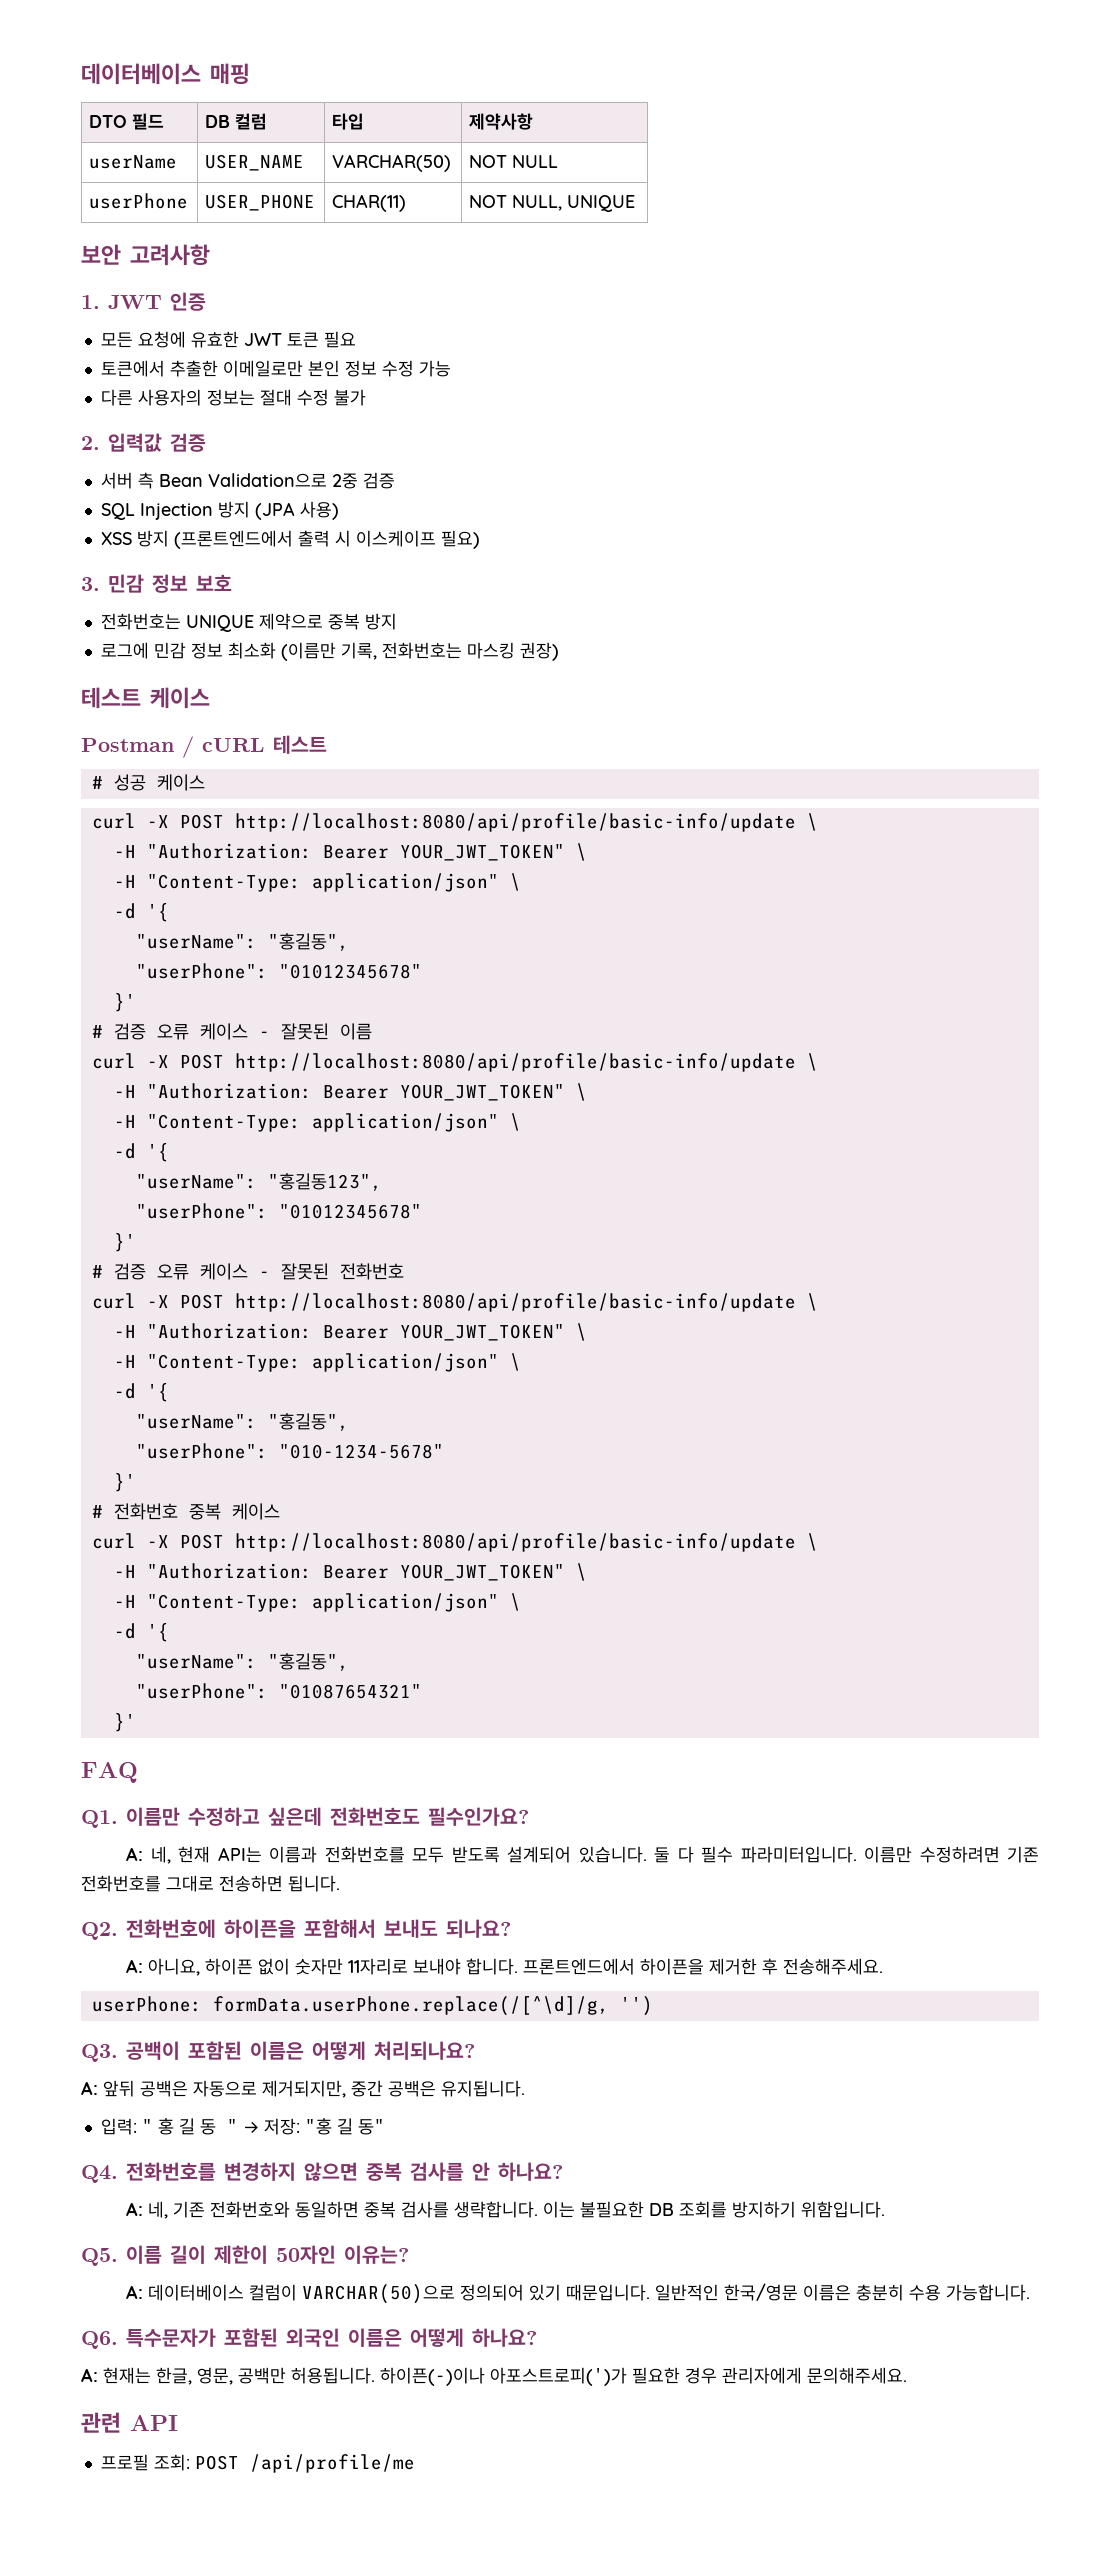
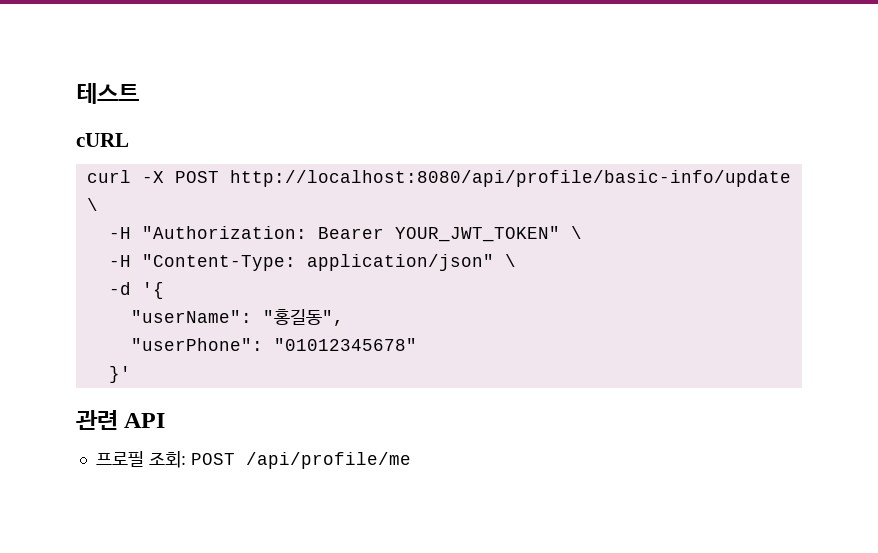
[81,63,250,85] [89,113,165,130] [205,113,268,130] [332,113,365,130] [469,113,534,130] [89,155,178,169] [205,154,305,171] [332,154,452,172] [469,155,559,168] [89,193,189,209] [205,194,316,211] [332,194,407,212] [469,195,636,212] [81,244,210,266] [81,292,206,311] [100,331,356,348] [100,360,451,377] [100,389,366,406] [81,433,206,452] [100,472,395,489] [100,501,339,520] [100,530,480,549] [81,574,232,593] [100,613,397,632] [100,642,559,661] [81,687,210,709] [81,735,327,758] [91,774,205,791] 데이터베이스 매핑 // DTO 필드 | DB 컬럼 | 타입 | 제약사항 // userName | USER_NAME | VARCHAR(50) | NOT NULL // userPhone | USER_PHONE | CHAR(11) | NOT NULL, UNIQUE // 보안 고려사항 // 1. JWT 인증 // 모든 요청에 유효한 JWT 토큰 필요 // 토큰에서 추출한 이메일로만 본인 정보 수정 가능 // 다른 사용자의 정보는 절대 수정 불가 // 2. 입력값 검증 // 서버 측 Bean Validation으로 2중 검증 // SQL Injection 방지 (JPA 사용) // XSS 방지 (프론트엔드에서 출력 시 이스케이프 필요) // 3. 민감 정보 보호 // 전화번호는 UNIQUE 제약으로 중복 방지 // 로그에 민감 정보 최소화 (이름만 기록, 전화번호는 마스킹 권장) // 테스트 케이스 // Postman / cURL 테스트 // # 성공 케이스 -> [76,83,139,104] [76,133,129,147] 테스트 // cURL
[91,1023,372,1040] [91,1053,818,1072] [113,1083,587,1101] [113,1113,521,1132] [113,1143,169,1162] [135,1173,382,1191] [135,1203,422,1219] [113,1233,136,1252] [91,1263,404,1280] [91,1293,818,1312] [113,1323,587,1341] [113,1353,521,1372] [113,1383,169,1402] [135,1413,349,1431] [135,1443,444,1459] [113,1473,136,1492] [91,1503,280,1520] [91,1533,818,1552] [113,1563,587,1581] [113,1593,521,1612] [113,1623,169,1642] [135,1653,349,1671] [135,1683,422,1699] [113,1713,136,1732] [81,1762,138,1783] [81,1807,529,1828] [126,1846,1040,1864] [81,1875,340,1892] [81,1919,511,1940] [126,1958,884,1976] [91,1996,653,2016] [81,2041,475,2062] [81,2080,525,2098] [100,2118,385,2135] [81,2162,563,2183] [126,2201,886,2219] [81,2245,409,2266] [126,2283,1031,2304] [81,2328,537,2349] [81,2367,907,2386] // # 검증 오류 케이스 - 잘못된 이름 // curl -X POST http://localhost:8080/api/profile/basic-info/update \ // -H "Authorization: Bearer YOUR_JWT_TOKEN" \ // -H "Content-Type: application/json" \ // -d '{ // "userName": "홍길동123", // "userPhone": "01012345678" // }' // # 검증 오류 케이스 - 잘못된 전화번호 // curl -X POST http://localhost:8080/api/profile/basic-info/update \ // -H "Authorization: Bearer YOUR_JWT_TOKEN" \ // -H "Content-Type: application/json" \ // -d '{ // "userName": "홍길동", // "userPhone": "010-1234-5678" // }' // # 전화번호 중복 케이스 // curl -X POST http://localhost:8080/api/profile/basic-info/update \ // -H "Authorization: Bearer YOUR_JWT_TOKEN" \ // -H "Content-Type: application/json" \ // -d '{ // "userName": "홍길동", // "userPhone": "01087654321" // }' // FAQ // Q1. 이름만 수정하고 싶은데 전화번호도 필수인가요? // A: 네, 현재 API는 이름과 전화번호를 모두 받도록 설계되어 있습니다. 둘 다 필수 파라미터입니다. 이름만 수정하려면 기존 전화번호를 그대로 전송하면 됩니다. // Q2. 전화번호에 하이픈을 포함해서 보내도 되나요? // A: 아니요, 하이픈 없이 숫자만 11자리로 보내야 합니다. 프론트엔드에서 하이픈을 제거한 후 전송해주세요. // userPhone: formData.userPhone.replace(/[^\d]/g, '') // Q3. 공백이 포함된 이름은 어떻게 처리되나요? // A: 앞뒤 공백은 자동으로 제거되지만, 중간 공백은 유지됩니다. // 입력: " 홍 길 동 " → 저장: "홍 길 동" // Q4. 전화번호를 변경하지 않으면 중복 검사를 안 하나요? // A: 네, 기존 전화번호와 동일하면 중복 검사를 생략합니다. 이는 불필요한 DB 조회를 방지하기 위함입니다. // Q5. 이름 길이 제한이 50자인 이유는? // A: 데이터베이스 컬럼이 VARCHAR(50)으로 정의되어 있기 때문입니다. 일반적인 한국/영문 이름은 충분히 수용 가능합니다. // Q6. 특수문자가 포함된 외국인 이름은 어떻게 하나요? // A: 현재는 한글, 영문, 공백만 허용됩니다. 하이픈(-)이나 아포스트로피(')가 필요한 경우 관리자에게 문의해주세요. -> (131, 374) none

